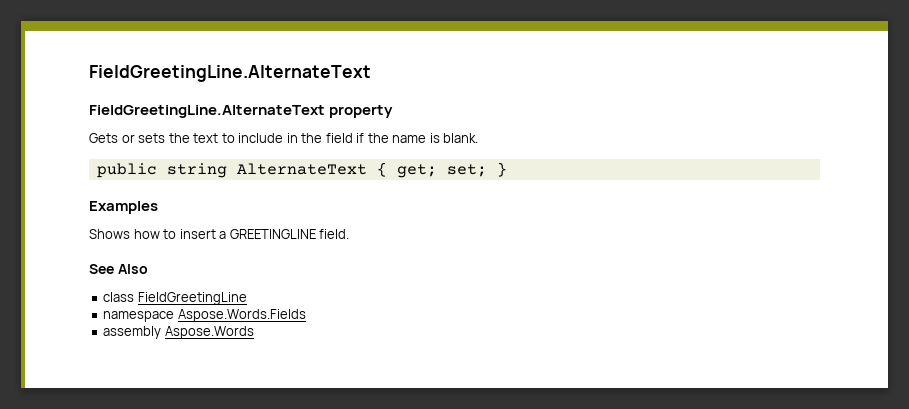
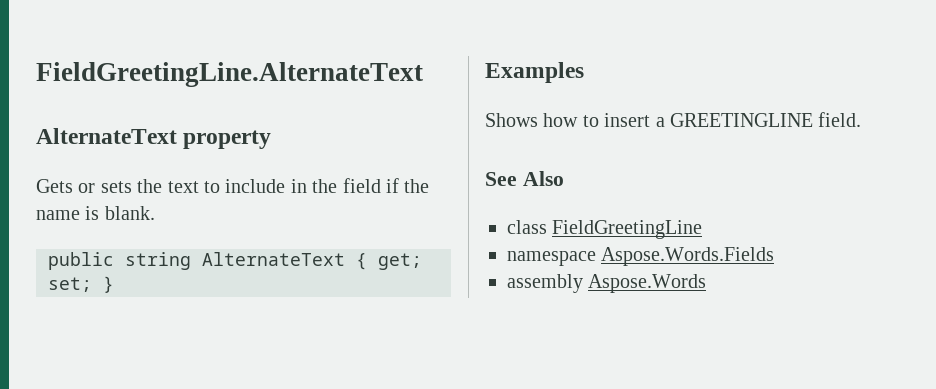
[89,105,325,118] FieldGreetingLine.AlternateText -> [36,128,177,144] AlternateText

